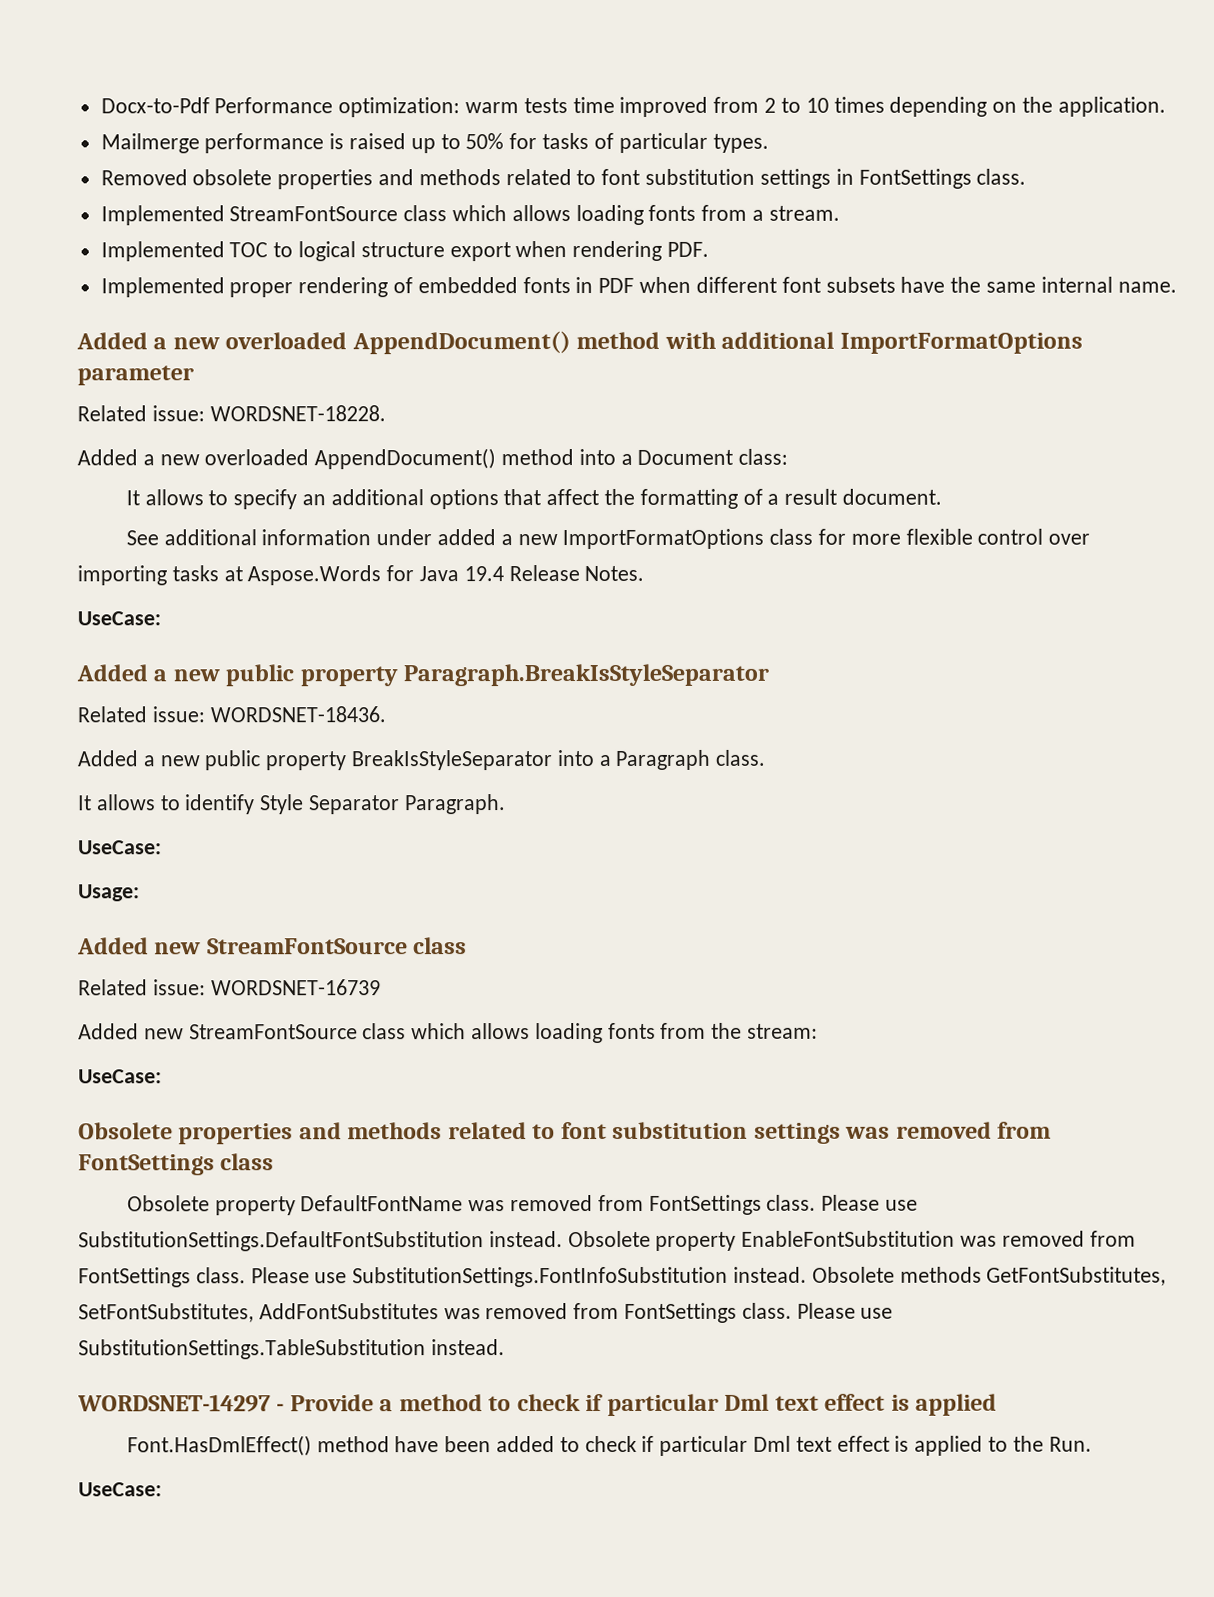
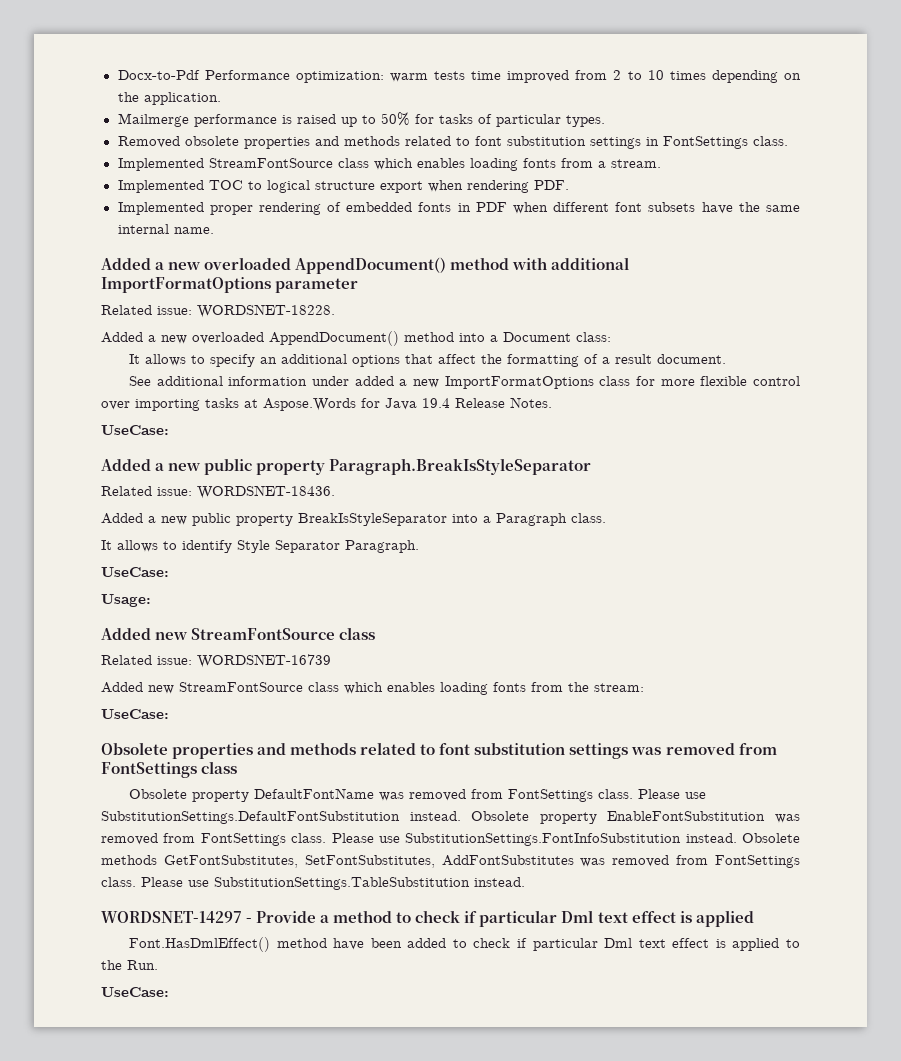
[511,205,571,222] allows -> [416,158,465,168] enables
[471,1023,531,1040] allows -> [387,682,435,692] enables

